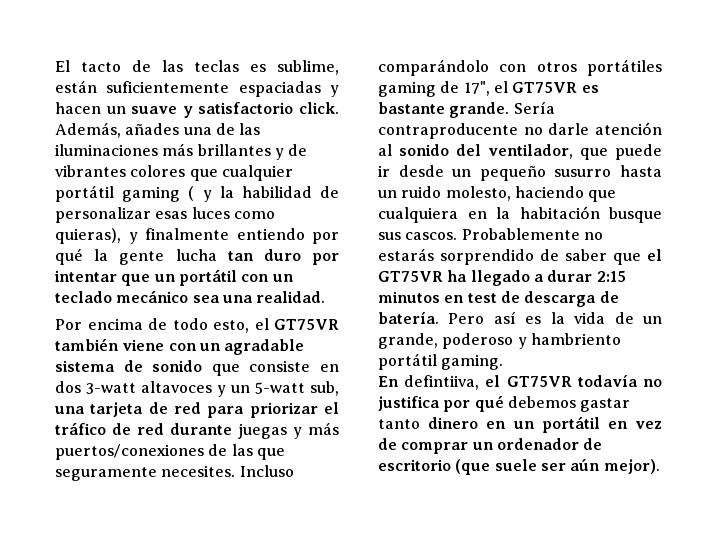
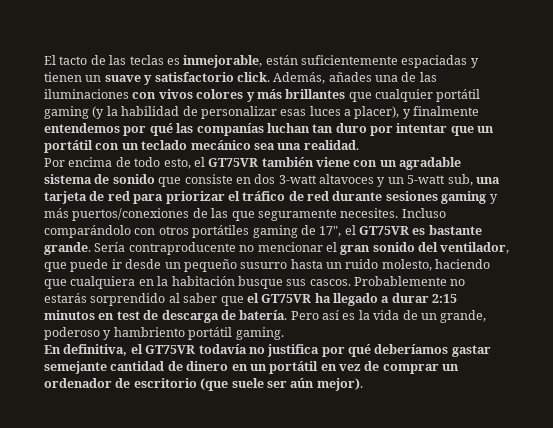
[277,60,339,75] sublime, -> [183,55,263,68] inmejorable,
[55,102,101,114] hacen -> [44,72,82,82] tienen
[162,143,308,160] [55,165,186,177] más brillantes y de vibrantes colores -> [132,89,346,102] con vivos colores y más brillantes
[188,186,212,202] ( y -> [92,106,105,119] (y
[233,211,275,219] [55,228,121,244] como quieras), -> [344,106,400,119] a placer),
[236,228,339,244] [55,248,217,265] entiendo por qué la gente lucha -> [44,123,310,136] entendemos por qué las companías luchan
[238,423,287,439] juegas -> [385,191,487,204] sesiones gaming
[548,122,662,135] [378,144,392,156] darle atención al -> [257,242,371,255] mencionar el gran
[540,249,559,261] de -> [168,293,180,303] al
[404,375,480,390] defintiiva, -> [63,344,128,356] definitiva,
[507,396,631,412] [378,419,420,429] debemos gastar tanto -> [374,344,491,357] [44,361,183,374] deberíamos gastar semejante cantidad de

